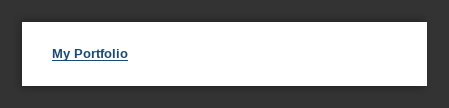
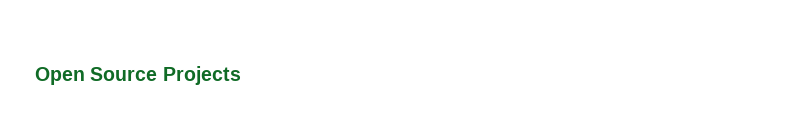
[52,49,128,61] My Portfolio -> [35,66,241,85] Open Source Projects

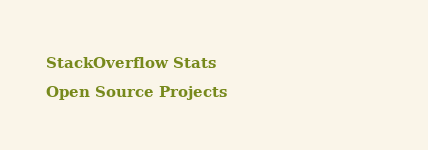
(35, 76) none -> [46,57,216,68] StackOverflow Stats //

